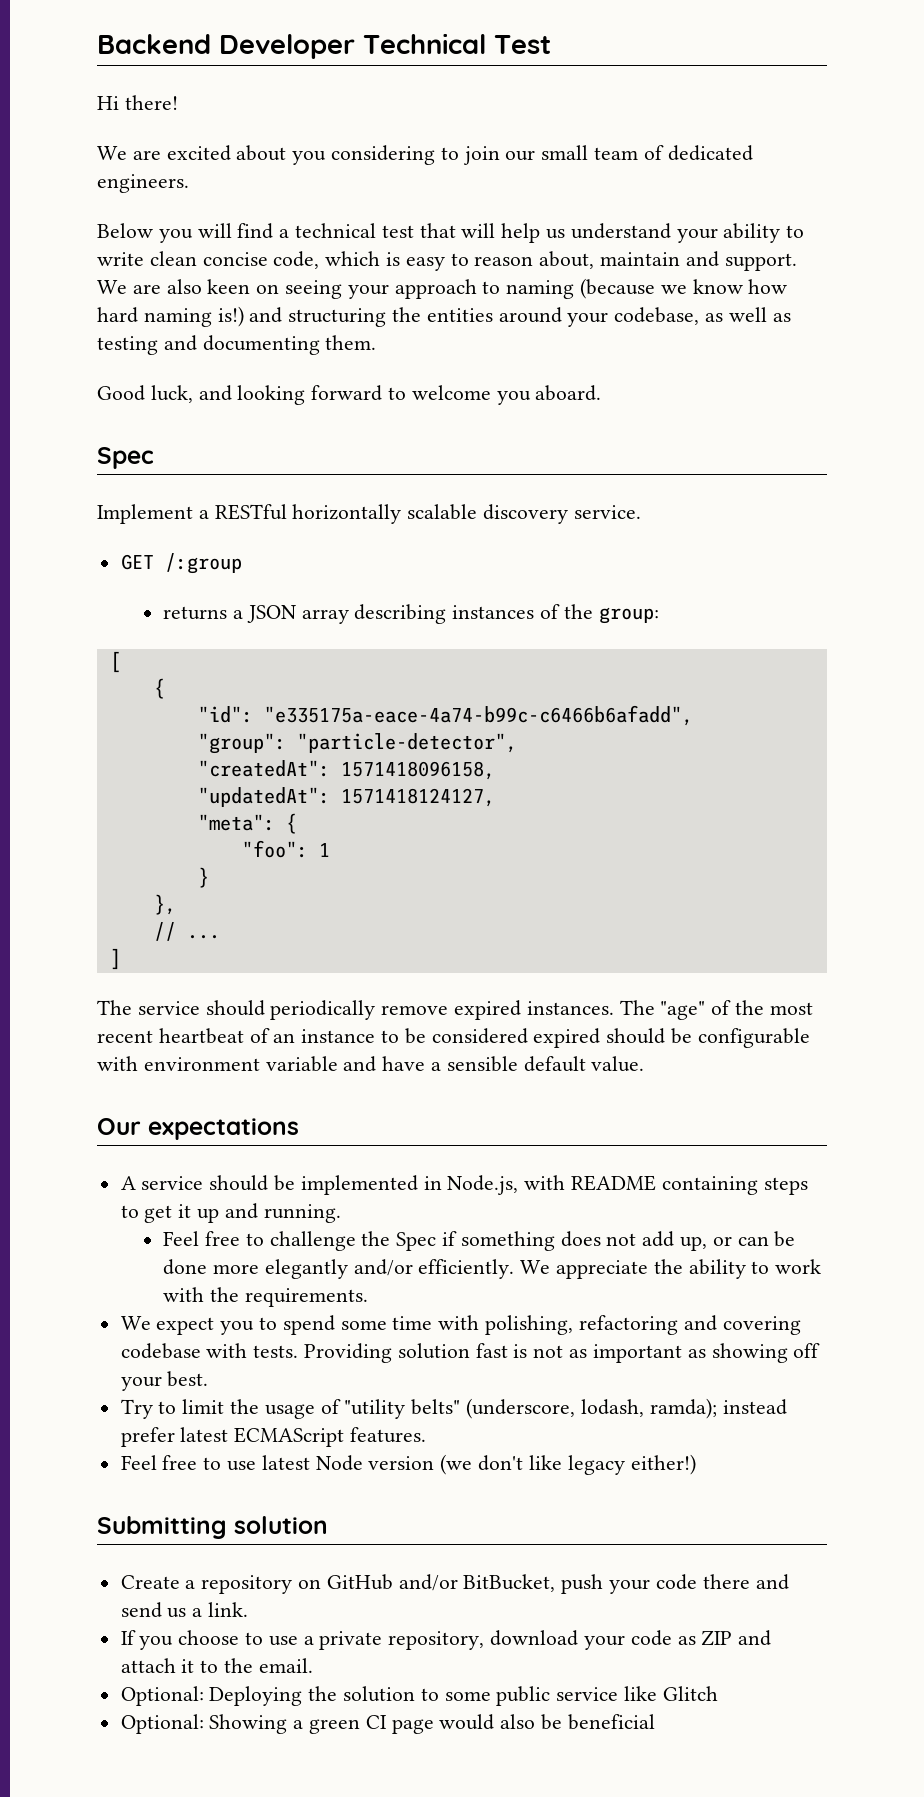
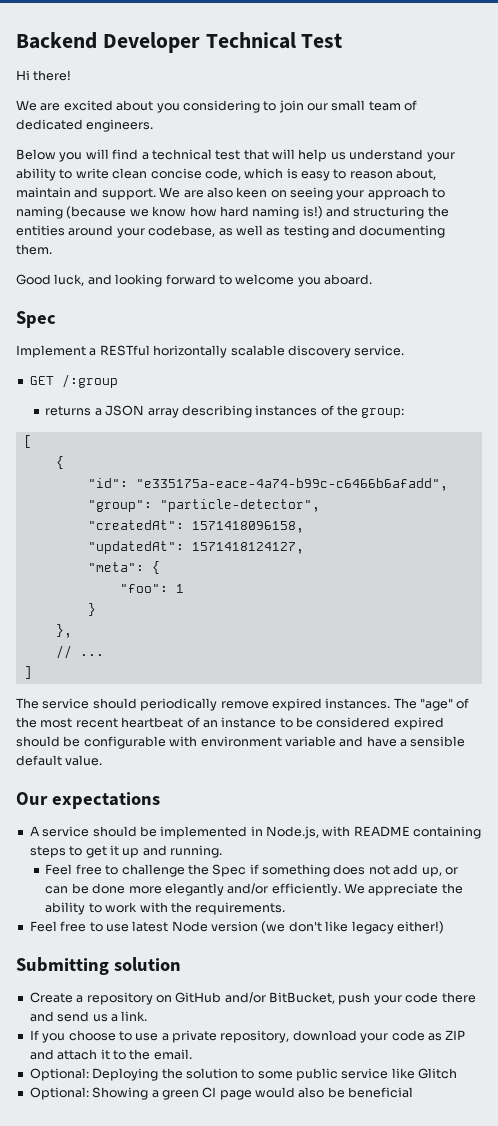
[120,1315,801,1335] [120,1343,821,1363] [120,1371,209,1391] [120,1398,787,1419] [120,1427,427,1447] // We expect you to spend some time with polishing, refactoring and covering codebase with tests. Providing solution fast is not as important as showing off your best. // Try to limit the usage of "utility belts" (underscore, lodash, ramda); instead prefer latest ECMAScript features. -> (286, 908) none

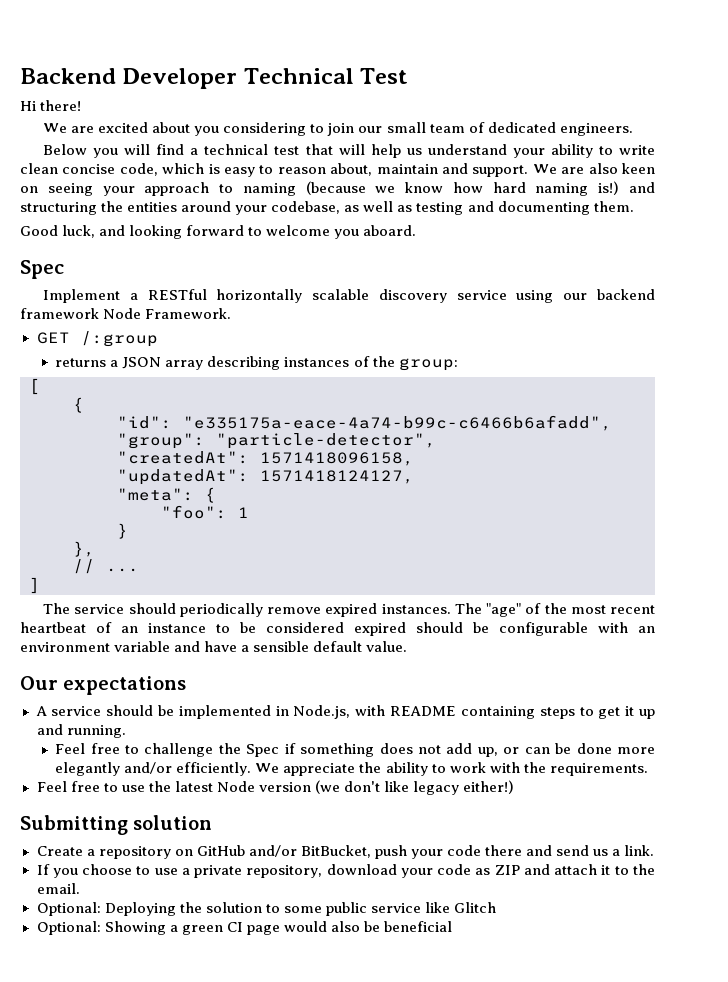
[354,345,405,356] service. -> [456,289,655,303] [20,308,232,319] service using our backend framework Node Framework.
(198, 741) none -> [638,626,655,633] an
(129, 928) none -> [148,781,171,792] the

